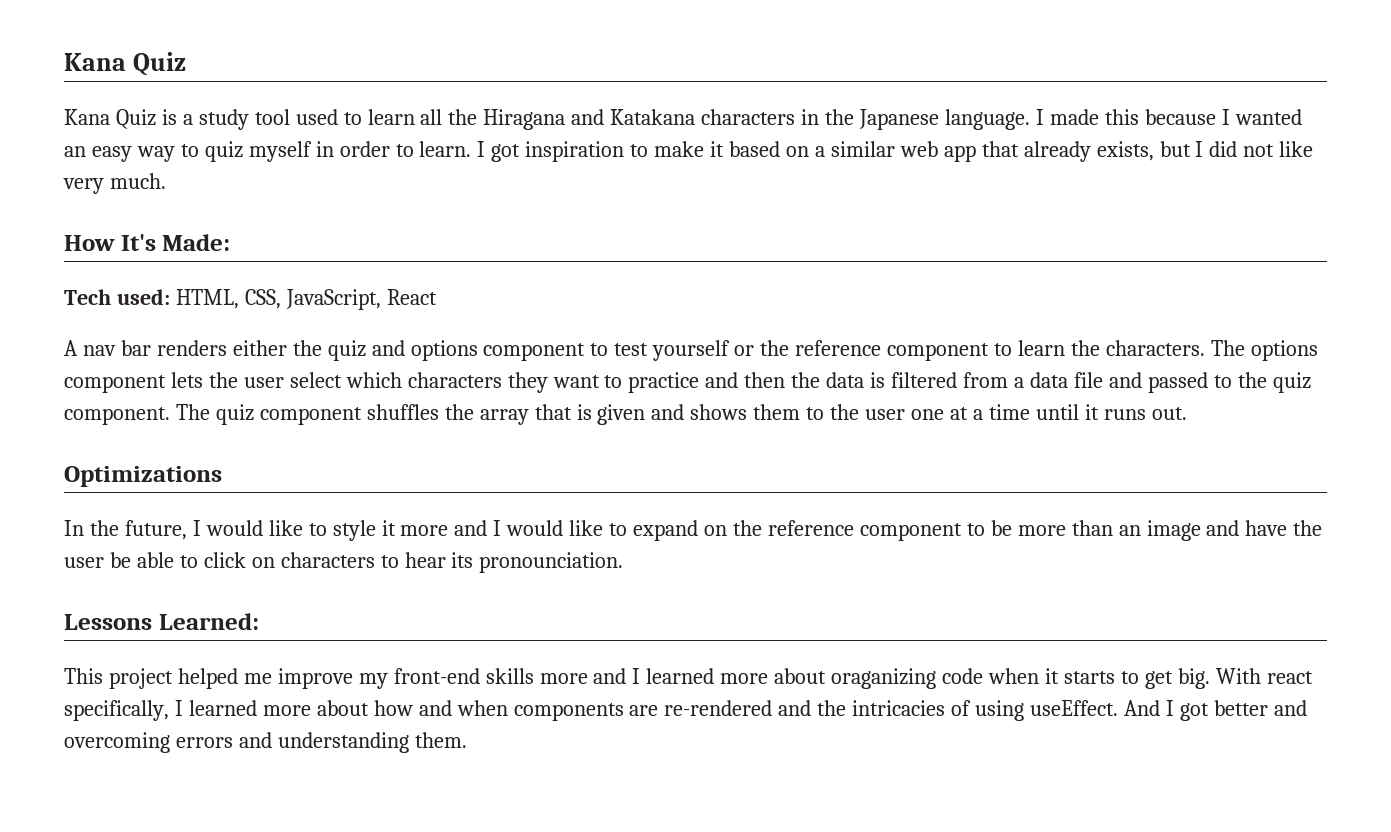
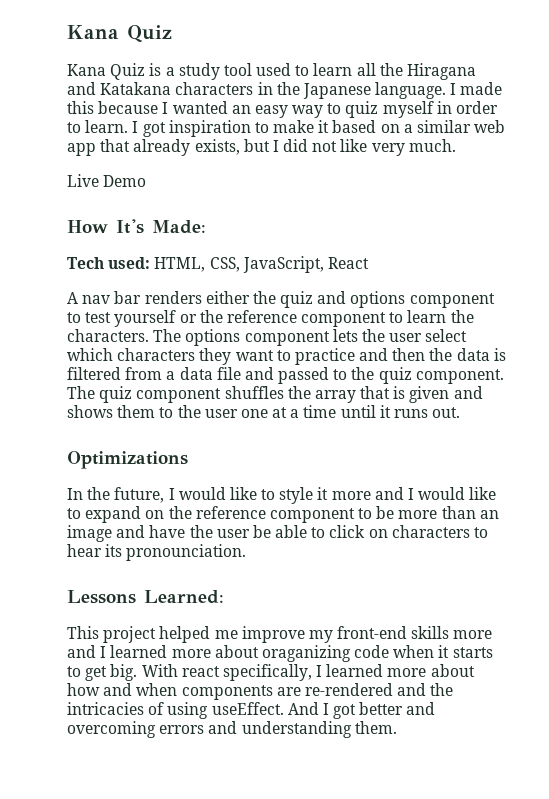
(166, 181) none -> [67,174,147,187] // Live Demo

